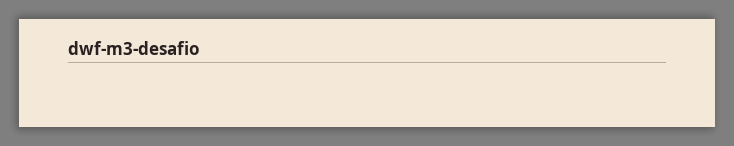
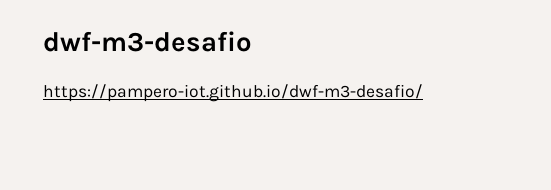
(200, 48) none -> [43,84,423,102] // https://pampero-iot.github.io/dwf-m3-desafio/

